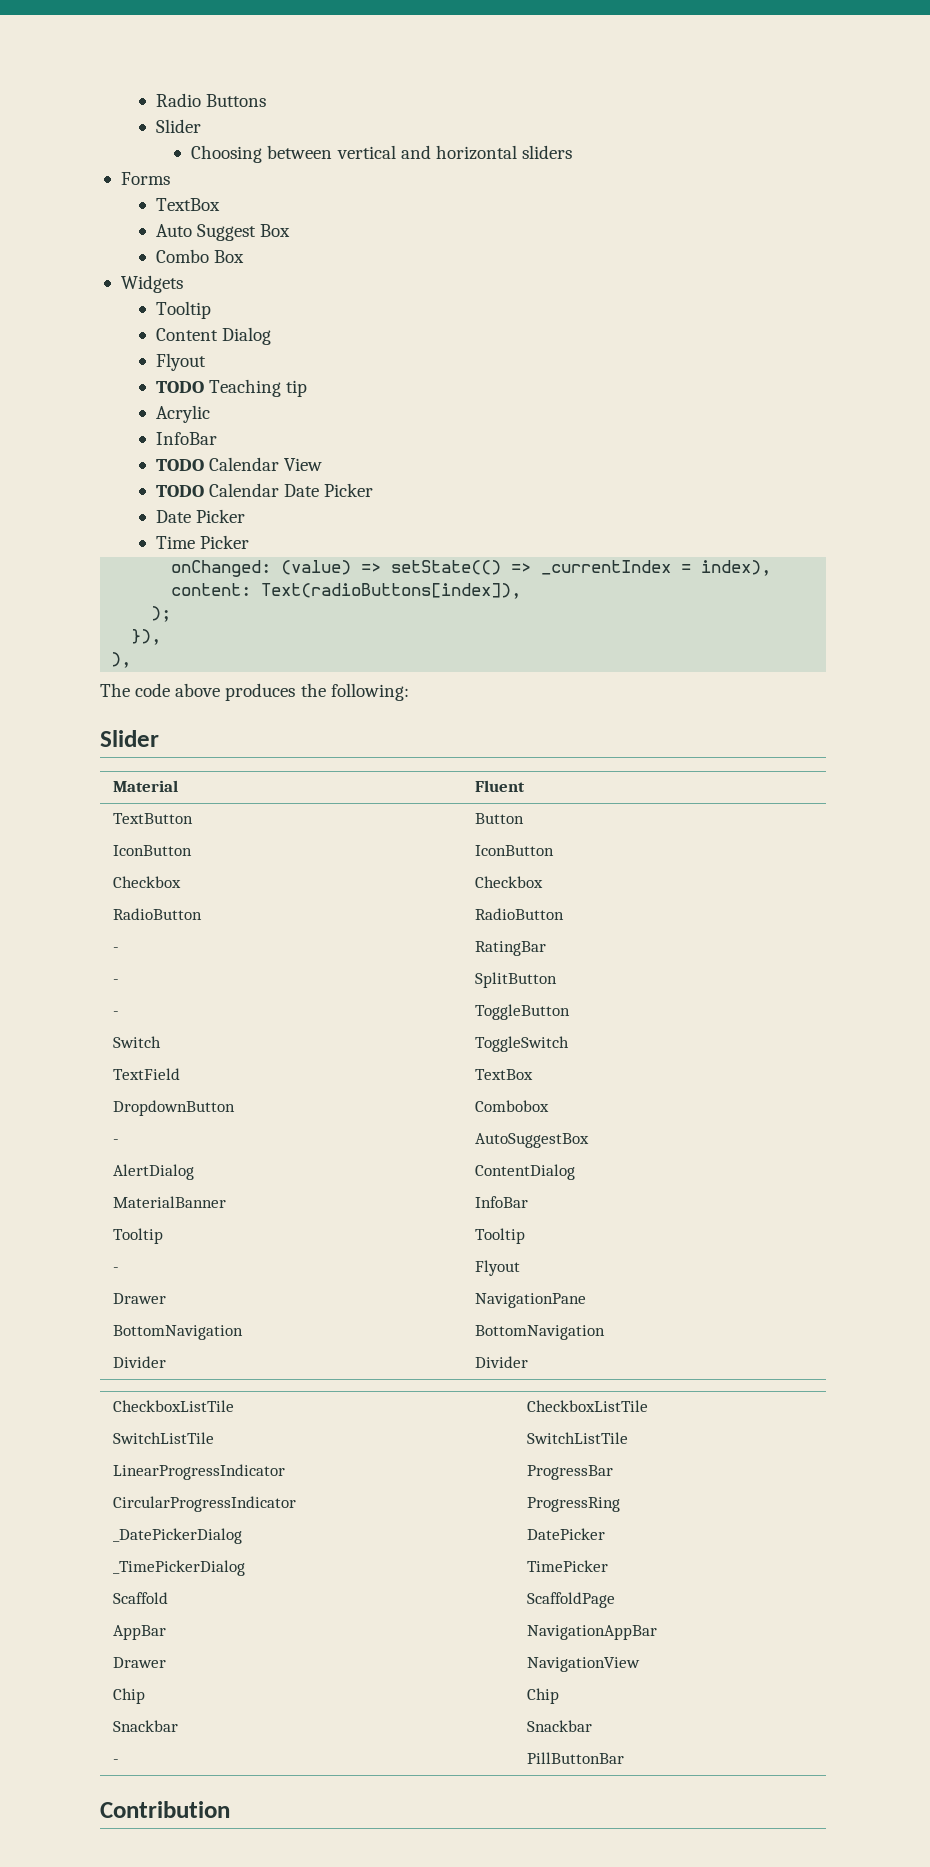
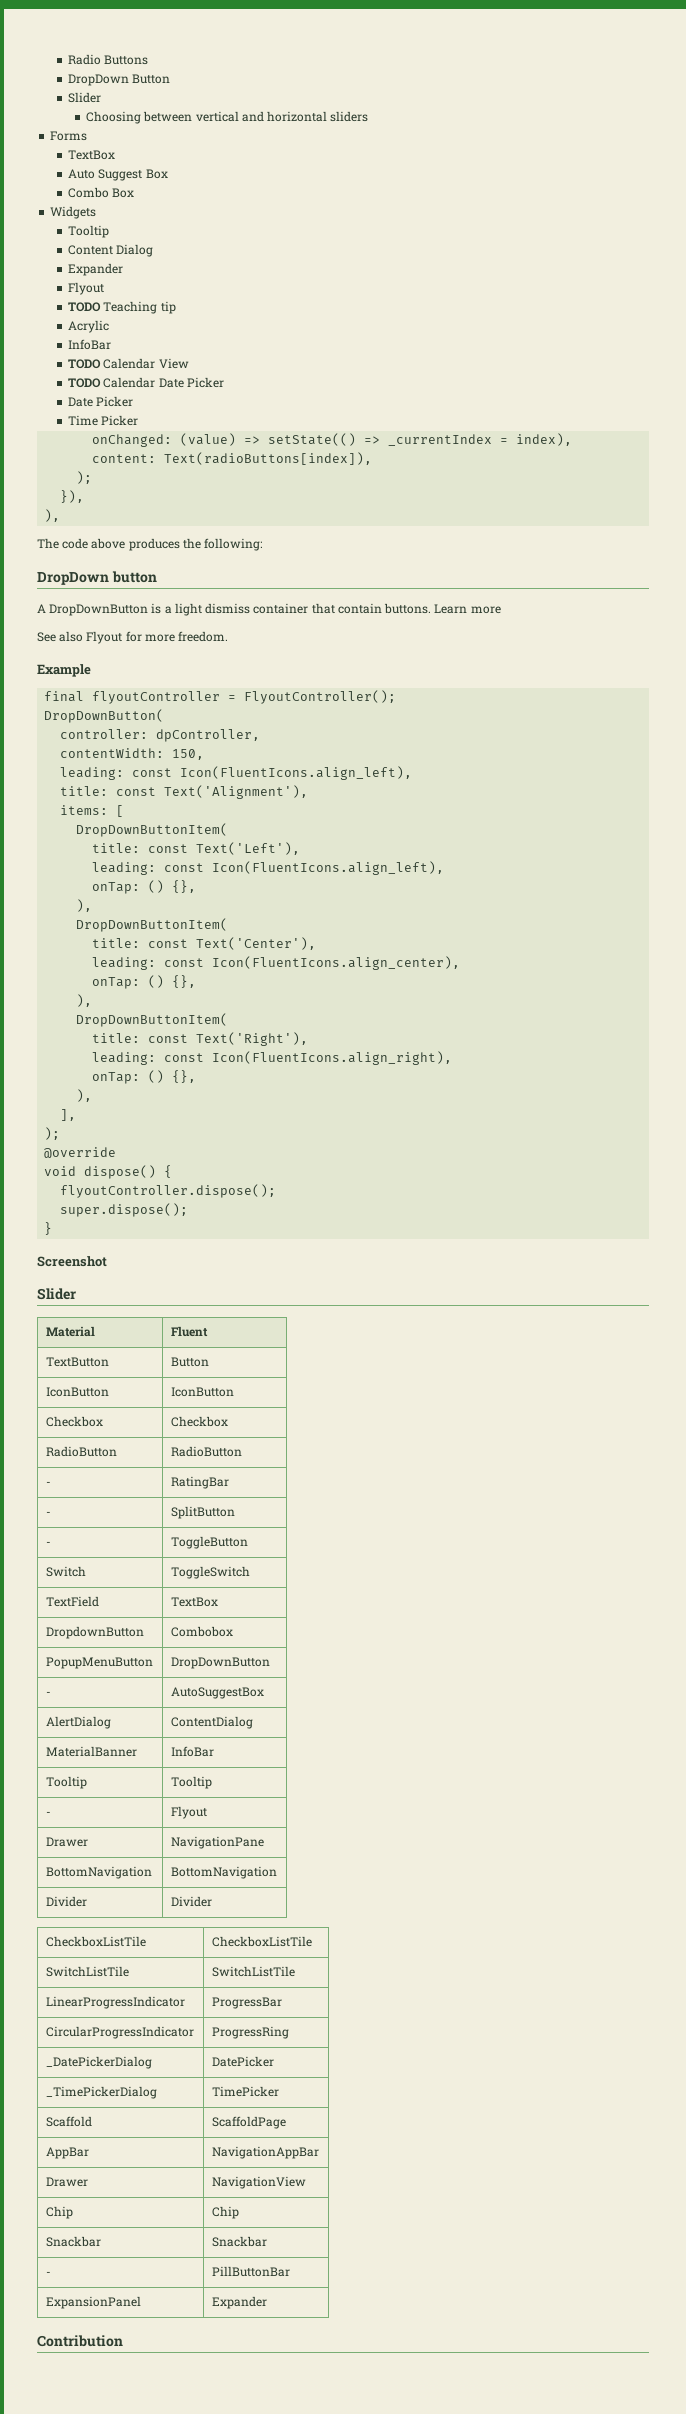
(267, 100) none -> [68,74,171,86] // DropDown Button
(272, 336) none -> [68,263,124,276] // Expander
(409, 692) none -> [37,571,157,585] [37,603,501,616] [37,631,229,644] [37,664,91,677] [44,690,397,704] [44,709,165,723] [60,729,261,742] [60,748,205,760] [60,766,413,780] [60,785,309,799] [60,805,125,817] [76,823,229,837] [92,842,301,855] [92,861,445,875] [92,880,197,894] [76,899,93,912] [76,918,229,932] [92,937,317,950] [92,956,461,970] [92,975,197,989] [76,994,93,1007] [76,1013,229,1027] [92,1032,309,1046] [92,1051,453,1065] [92,1070,197,1084] [76,1089,93,1102] [60,1109,77,1121] [44,1127,61,1140] [44,1147,117,1158] [44,1165,173,1179] [60,1184,277,1198] [60,1203,189,1217] [44,1222,53,1235] [37,1256,107,1267] // DropDown button // A DropDownButton is a light dismiss container that contain buttons. Learn more // See also Flyout for more freedom. // Example // final flyoutController = FlyoutController(); // DropDownButton( // controller: dpController, // contentWidth: 150, // leading: const Icon(FluentIcons.align_left), // title: const Text('Alignment'), // items: [ // DropDownButtonItem( // title: const Text('Left'), // leading: const Icon(FluentIcons.align_left), // onTap: () {}, // ), // DropDownButtonItem( // title: const Text('Center'), // leading: const Icon(FluentIcons.align_center), // onTap: () {}, // ), // DropDownButtonItem( // title: const Text('Right'), // leading: const Icon(FluentIcons.align_right), // onTap: () {}, // ), // ], // ); // @override // void dispose() { // flyoutController.dispose(); // super.dispose(); // } // Screenshot
(550, 1106) none -> [45,1657,153,1669] [170,1657,270,1669] // PopupMenuButton | DropDownButton
(625, 1758) none -> [45,2296,141,2309] [211,2296,267,2309] // ExpansionPanel | Expander

